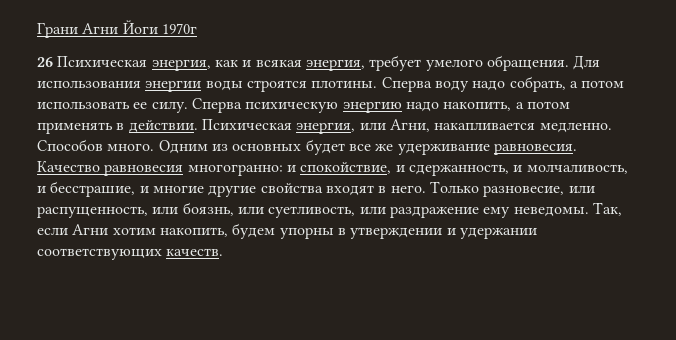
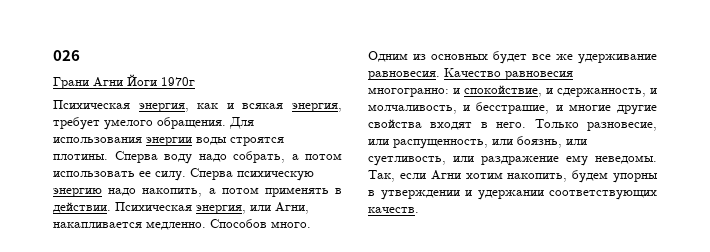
(37, 30) none -> [53,50,80,61] 026 //
[37,57,53,67] 26 -> (195, 81) none

